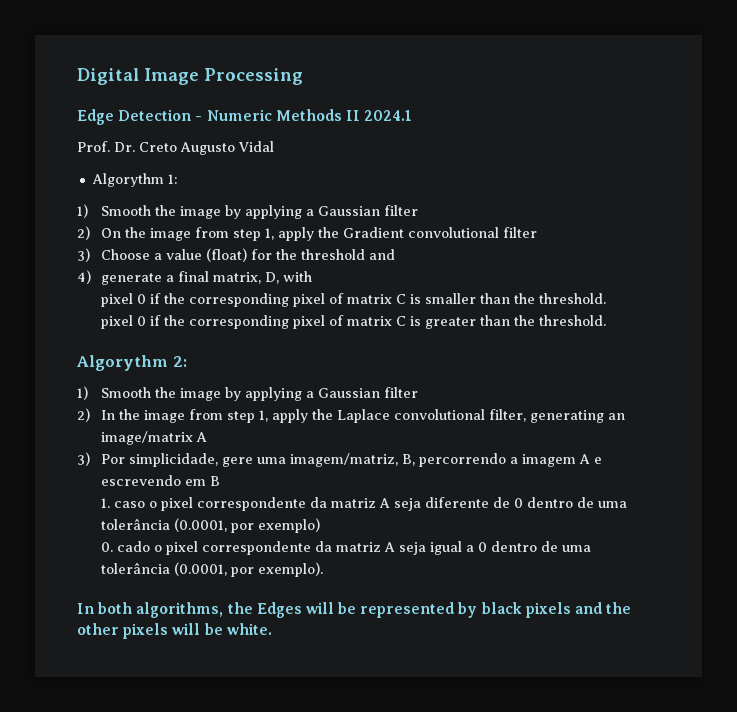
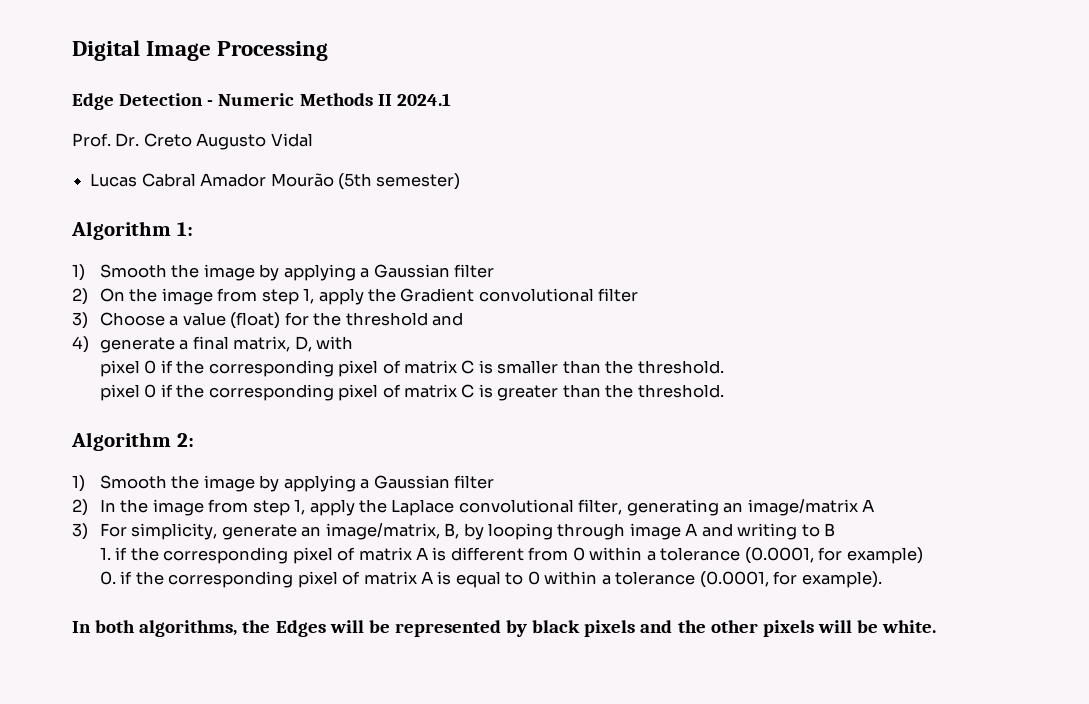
[91,173,164,187] Algorythm -> [90,173,461,190] [71,221,171,240] Lucas Cabral Amador Mourão (5th semester) // Algorithm
[76,355,168,371] Algorythm -> [71,432,171,451] Algorithm
[101,453,603,467] [101,475,221,486] [101,497,628,511] [101,518,321,533] [101,541,592,555] [101,562,324,577] Por simplicidade, gere uma imagem/matriz, B, percorrendo a imagem A e escrevendo em B // 1. caso o pixel correspondente da matriz A seja diferente de 0 dentro de uma tolerância (0.0001, por exemplo) // 0. cado o pixel correspondente da matriz A seja igual a 0 dentro de uma tolerância (0.0001, por exemplo). -> [99,523,836,540] [99,547,923,564] [99,571,882,588] For simplicity, generate an image/matrix, B, by looping through image A and writing to B // 1. if the corresponding pixel of matrix A is different from 0 within a tolerance (0.0001, for example) // 0. if the corresponding pixel of matrix A is equal to 0 within a tolerance (0.0001, for example).

